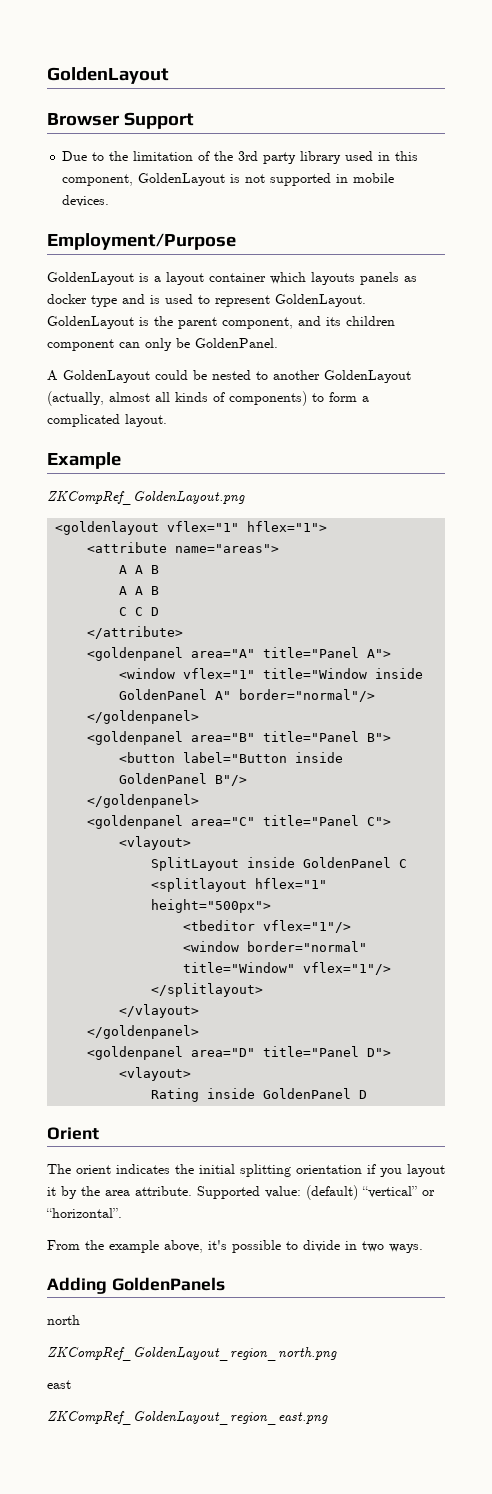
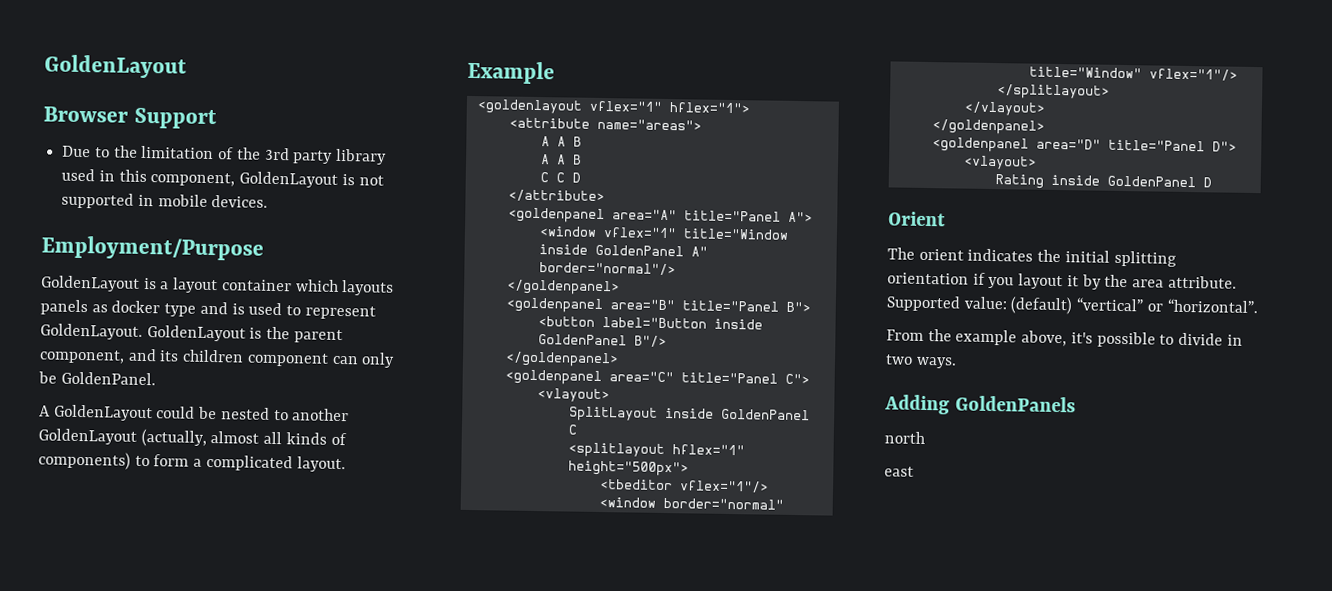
[47,491,245,505] // ZKCompRef_GoldenLayout.png -> (555, 72) none
[47,1347,337,1361] // ZKCompRef_GoldenLayout_region_north.png -> (925, 437) none
[47,1411,328,1425] // ZKCompRef_GoldenLayout_region_east.png -> (914, 471) none

